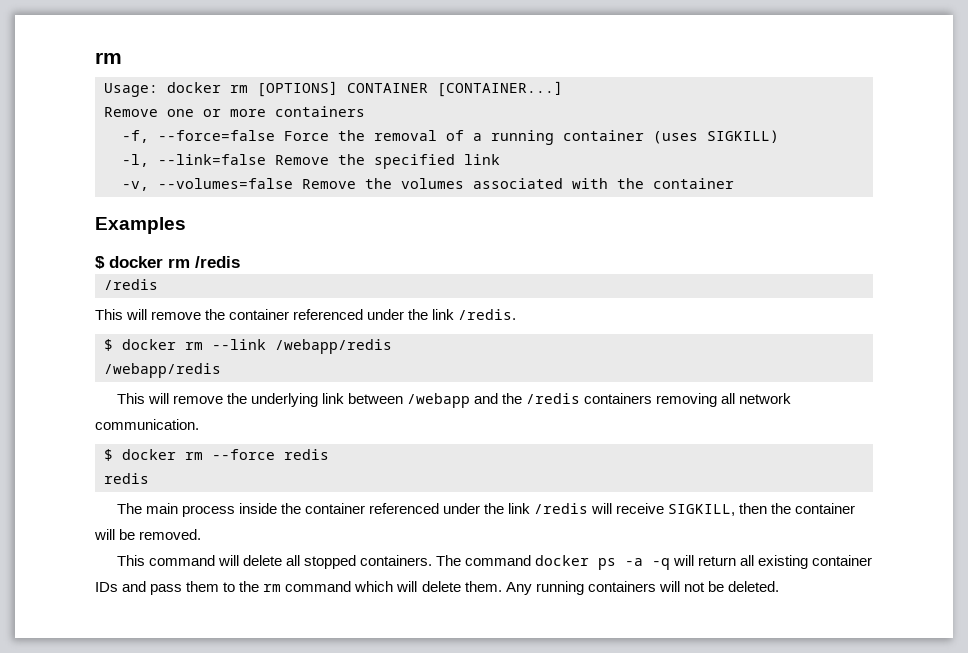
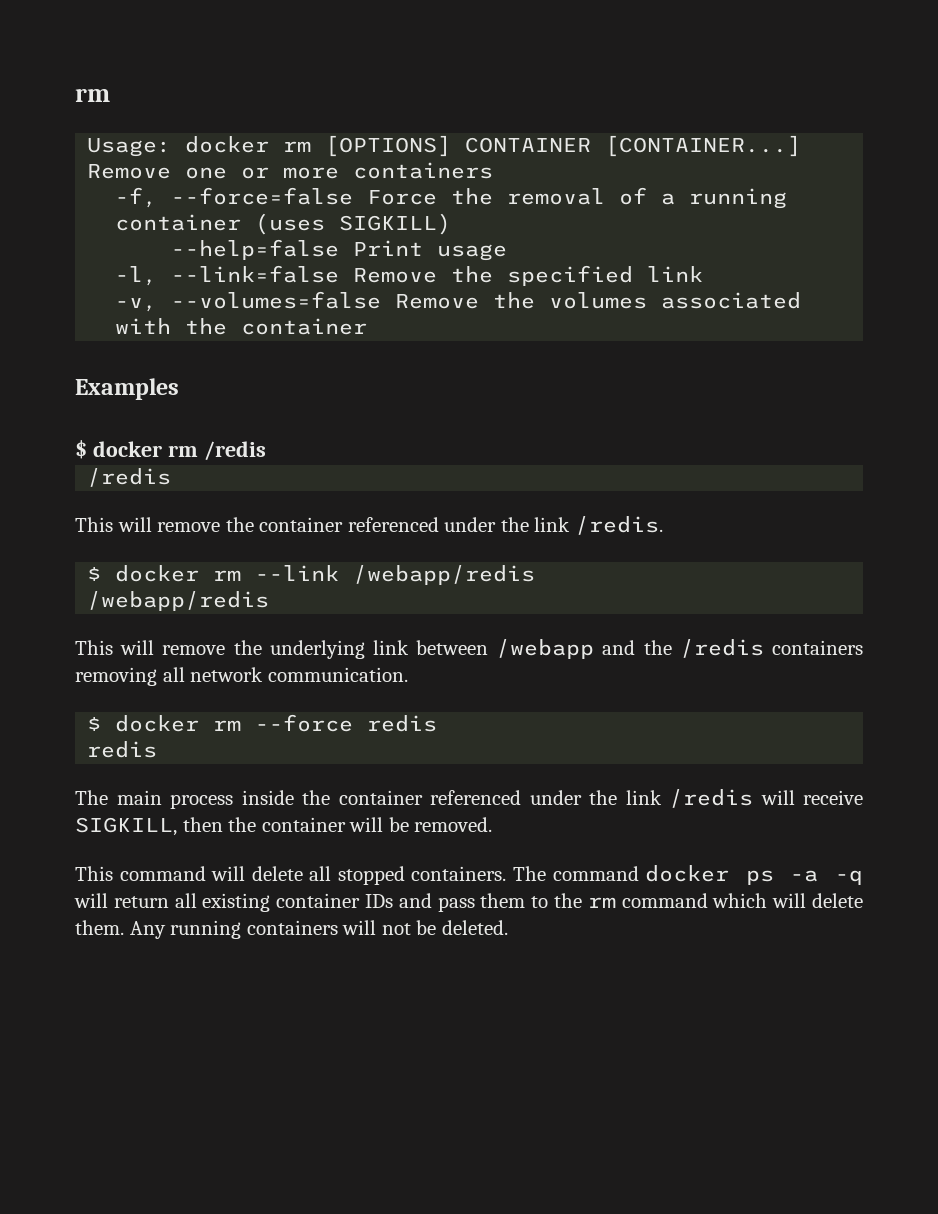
(779, 136) none -> [171,239,508,261] // --help=false Print usage

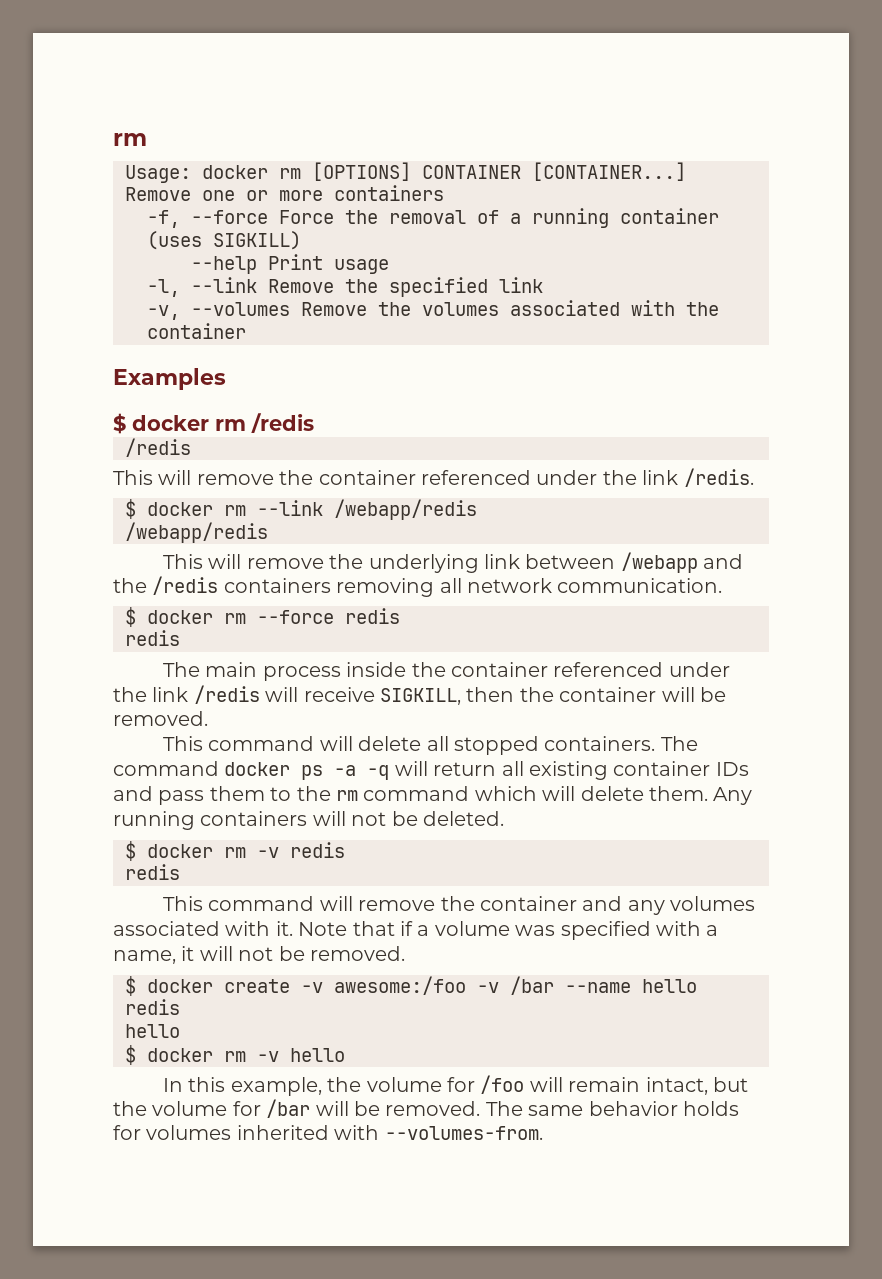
[171,187,354,205] --force=false -> [191,210,268,224] --force
[171,239,340,260] --help=false -> [191,256,257,274] --help
[171,265,340,283] --link=false -> [191,277,257,293] --link
[171,291,382,309] --volumes=false -> [191,302,290,316] --volumes
(508, 927) none -> [125,841,345,861] [125,864,180,880] [162,896,756,915] [113,921,719,940] [113,946,405,964] [125,976,697,996] [125,999,180,1015] [125,1024,180,1038] [125,1045,345,1065] [162,1075,748,1096] [113,1099,739,1118] [113,1125,543,1140] // $ docker rm -v redis // redis // This command will remove the container and any volumes associated with it. Note that if a volume was specified with a name, it will not be removed. // $ docker create -v awesome:/foo -v /bar --name hello redis // hello // $ docker rm -v hello // In this example, the volume for /foo will remain intact, but the volume for /bar will be removed. The same behavior holds for volumes inherited with --volumes-from.

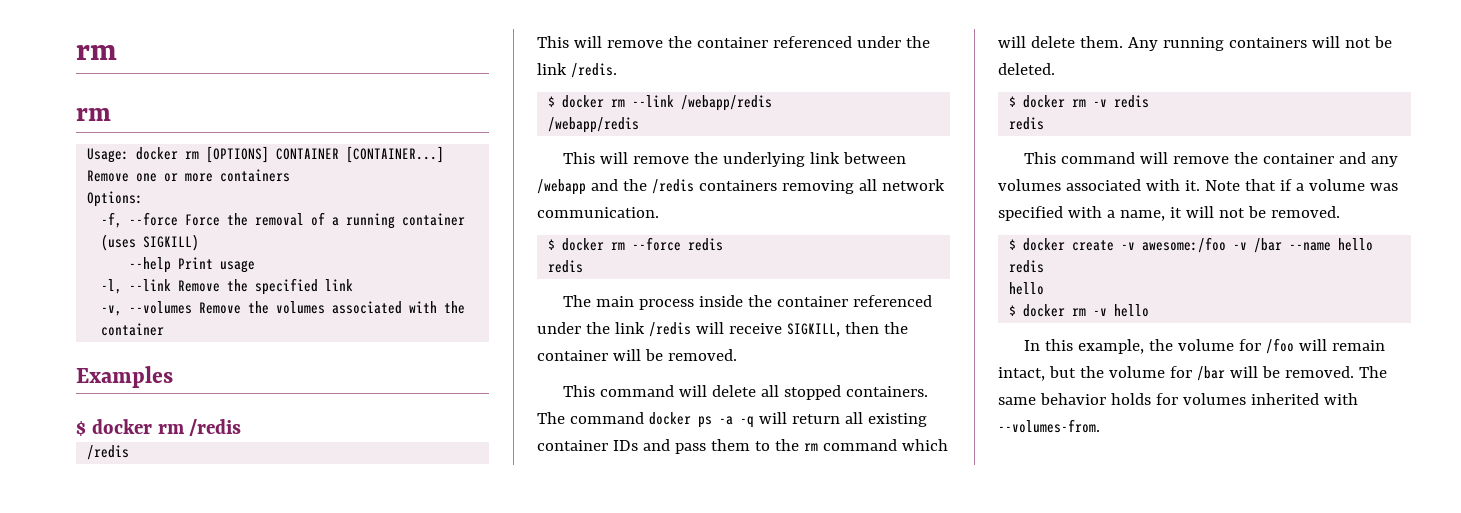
[113,133,147,146] rm -> [76,45,117,60] [76,108,111,121] rm // rm
(444, 193) none -> [87,191,144,207] // Options:

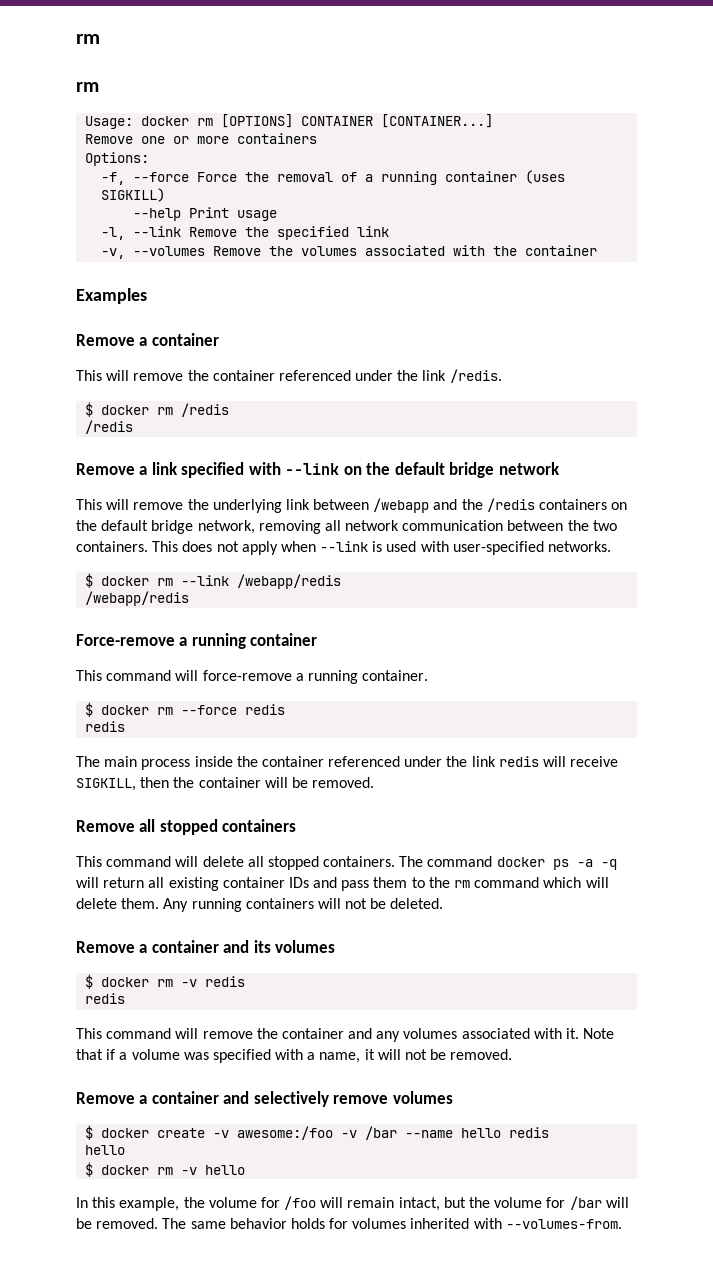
[76,419,242,436] [87,445,130,460] $ docker rm /redis // /redis -> [76,333,219,346] Remove a container
[632,95,773,111] [548,117,640,133] --link /webapp/redis // /webapp/redis -> [181,403,230,417] [85,420,134,434] [76,462,560,478] /redis // /redis // Remove a link specified with --link on the default bridge network
[781,179,945,194] [537,207,659,218] removing all network communication. -> [611,502,628,510] [76,520,617,534] [76,541,612,555] [85,573,342,589] [85,591,190,606] [76,633,318,649] [76,670,429,684] on the default bridge network, removing all network communication between the two containers. This does not apply when --link is used with user-specified networks. // $ docker rm --link /webapp/redis // /webapp/redis // Force-remove a running container // This command will force-remove a running container.
[648,322,691,337] /redis -> [498,756,539,767] redis
(737, 355) none -> [76,819,297,835] // Remove all stopped containers
(1055, 69) none -> [76,940,336,953] // Remove a container and its volumes
(1340, 212) none -> [76,1091,453,1107] // Remove a container and selectively remove volumes

